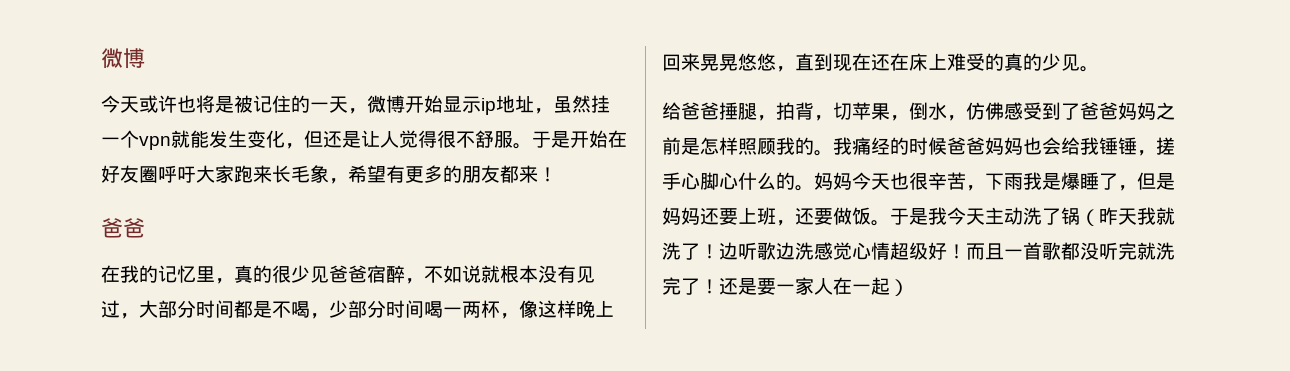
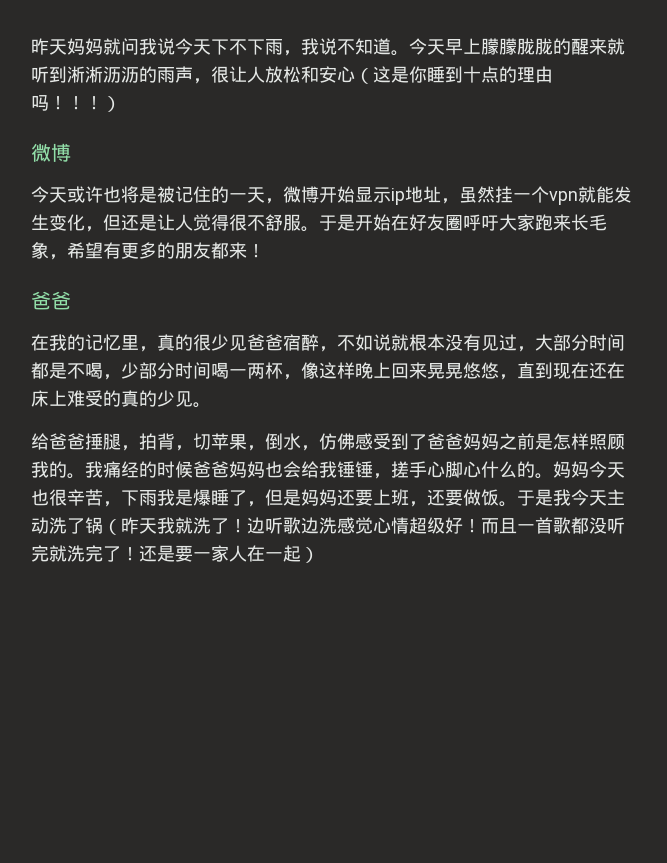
(101, 58) none -> [31,38,625,56] [31,66,553,84] [31,95,121,112] 昨天妈妈就问我说今天下不下雨，我说不知道。今天早上朦朦胧胧的醒来就听到淅淅沥沥的雨声，很让人放松和安心（这是你睡到十点的理由吗！！！） //

